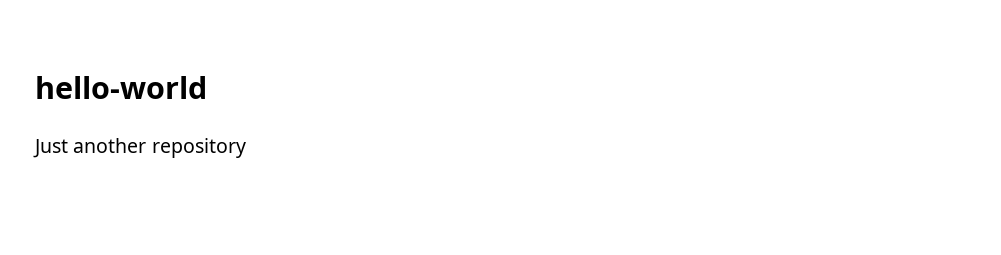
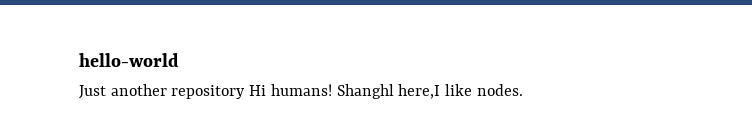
(246, 148) none -> [249,84,523,99] Hi humans! Shanghl here,I like nodes.

